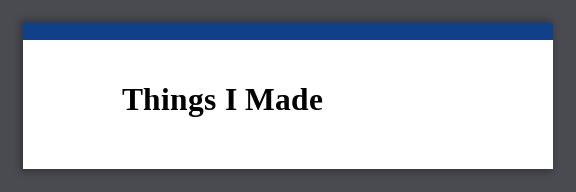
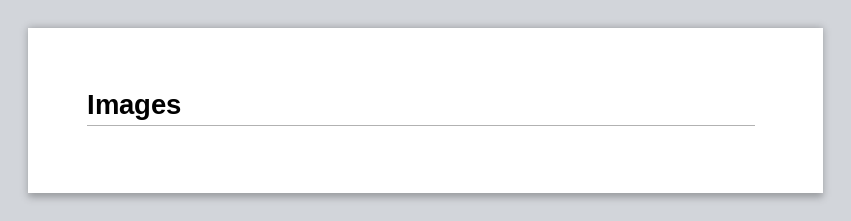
[122,88,324,117] Things I Made -> [87,95,181,120] Images

